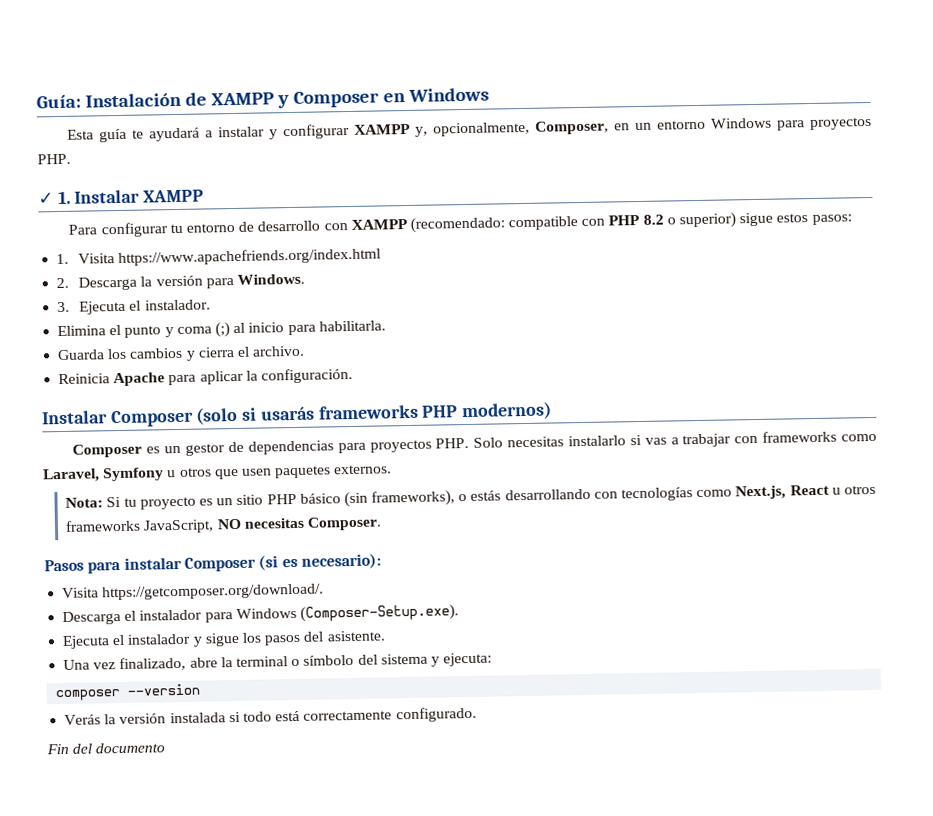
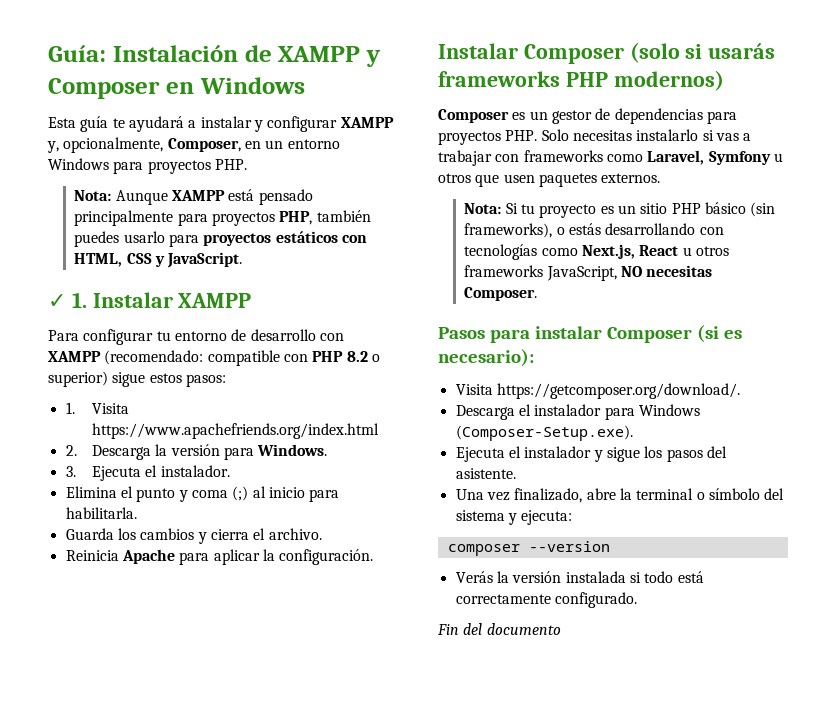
(71, 159) none -> [74,189,313,205] [74,210,371,226] [74,231,367,247] [74,252,243,268] // Nota: Aunque XAMPP está pensado principalmente para proyectos PHP, también puedes usarlo para proyectos estáticos con HTML, CSS y JavaScript.

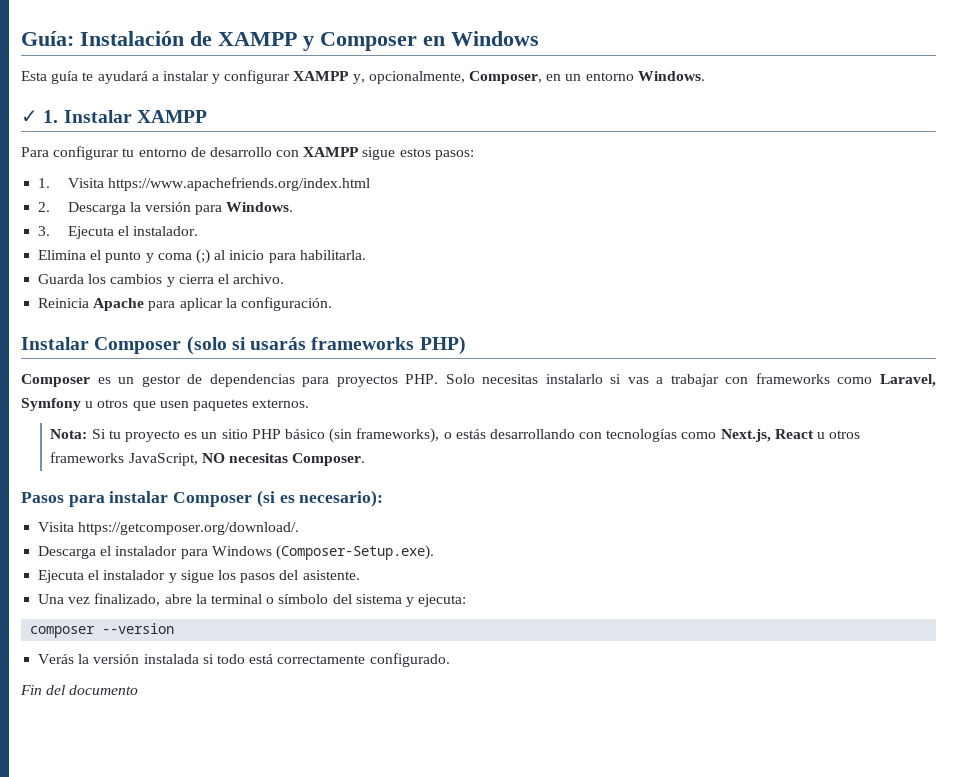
[48,158,247,174] [74,189,313,205] [74,210,371,226] [74,231,367,247] [74,252,243,268] Windows para proyectos PHP. // Nota: Aunque XAMPP está pensado principalmente para proyectos PHP, también puedes usarlo para proyectos estáticos con HTML, CSS y JavaScript. -> [637,71,705,81] Windows.
[104,350,380,366] [48,371,108,387] (recomendado: compatible con PHP 8.2 o superior) -> (360, 152) none
[565,70,724,91] PHP modernos) -> [419,336,466,355] PHP)

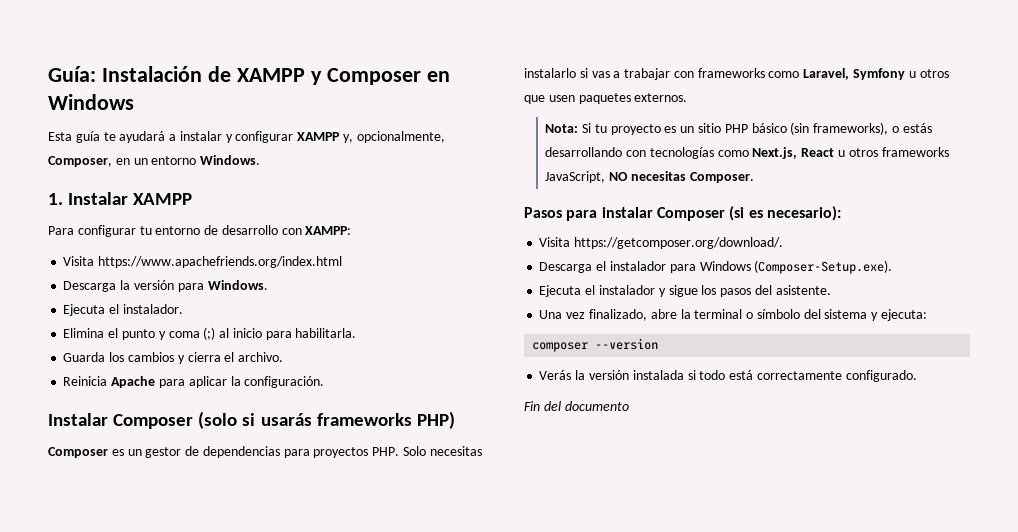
[21,110,38,123] ✓ -> (261, 160) none
[303,147,474,160] [38,178,51,188] XAMPP sigue estos pasos: // 1. -> [305,226,352,235] XAMPP: //
[38,202,51,212] 2. -> (343, 262) none
[38,226,51,236] 3. -> (268, 285) none

